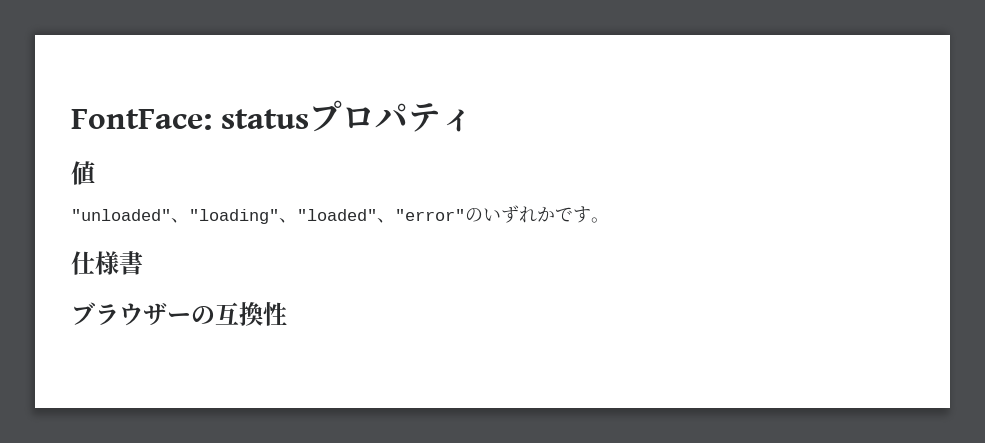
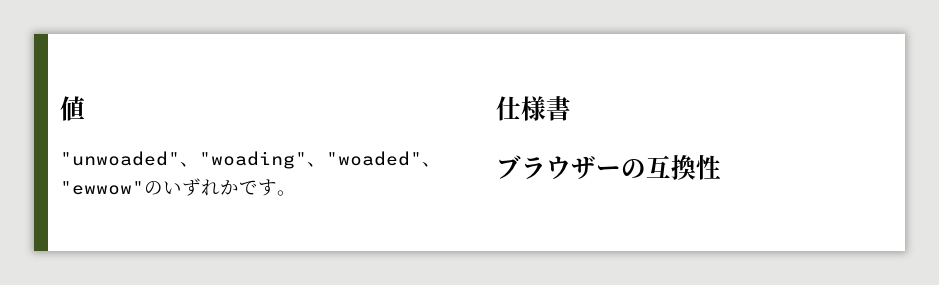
[71,100,474,132] [71,161,95,185] [71,209,465,224] FontFace: statusプロパティ // 値 // "unloaded"、"loading"、"loaded"、"error" -> [60,96,85,121] [60,151,441,169] [60,181,144,195] 値 // "unwoaded"、"woading"、"woaded"、"ewwow"

